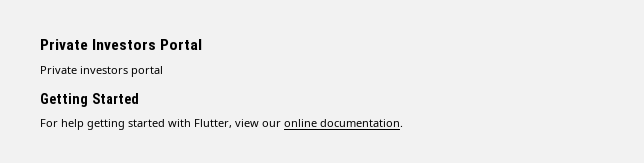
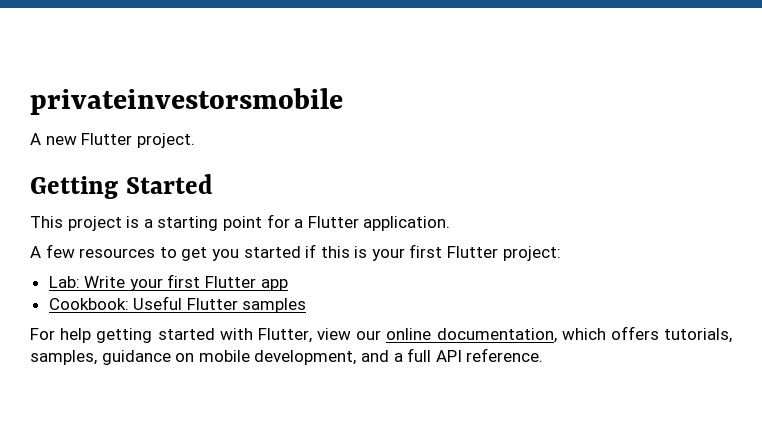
[40,39,203,50] [40,66,163,77] [40,93,139,107] Private Investors Portal // Private investors portal // Getting Started -> [30,88,343,115] [30,133,195,148] [30,174,213,199] [30,214,451,231] [30,244,561,261] [48,274,288,291] [48,296,307,313] privateinvestorsmobile // A new Flutter project. // Getting Started // This project is a starting point for a Flutter application. // A few resources to get you started if this is your first Flutter project: // Lab: Write your first Flutter app // Cookbook: Useful Flutter samples
[320,119,403,127] documentation. -> [436,326,732,343] [30,348,544,365] documentation, which offers tutorials, samples, guidance on mobile development, and a full API reference.

